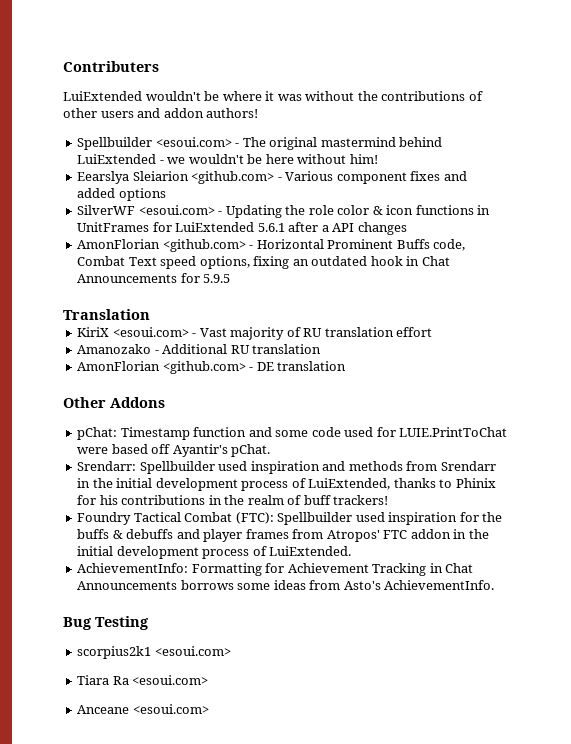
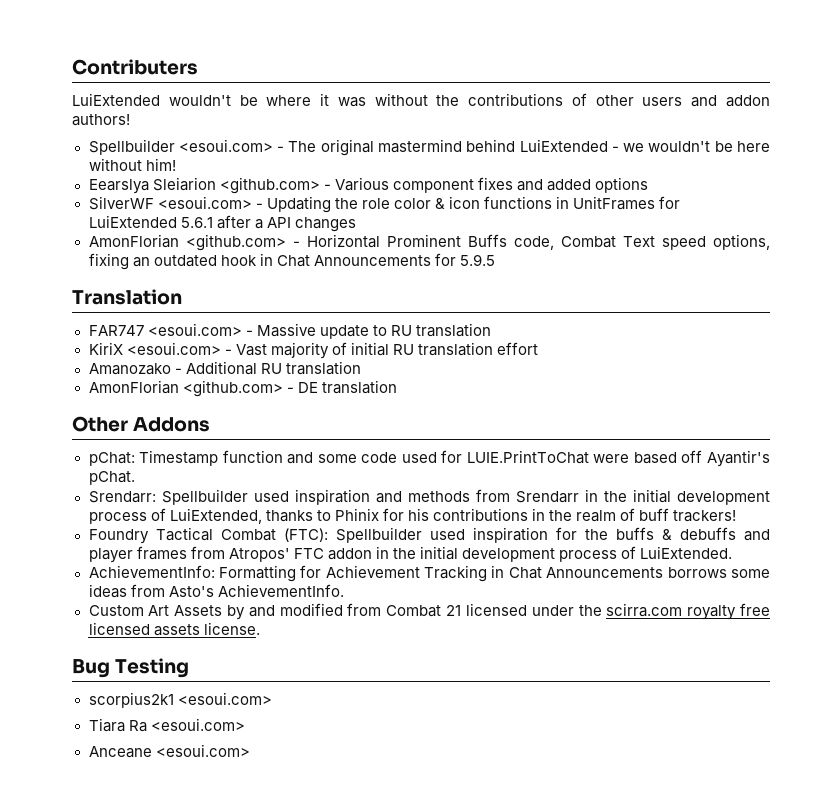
(150, 314) none -> [88,323,491,339] // FAR747 <esoui.com> - Massive update to RU translation
(301, 332) none -> [350,342,389,356] initial
(495, 585) none -> [88,603,770,620] [88,622,260,636] // Custom Art Assets by and modified from Combat 21 licensed under the scirra.com royalty free licensed assets license.

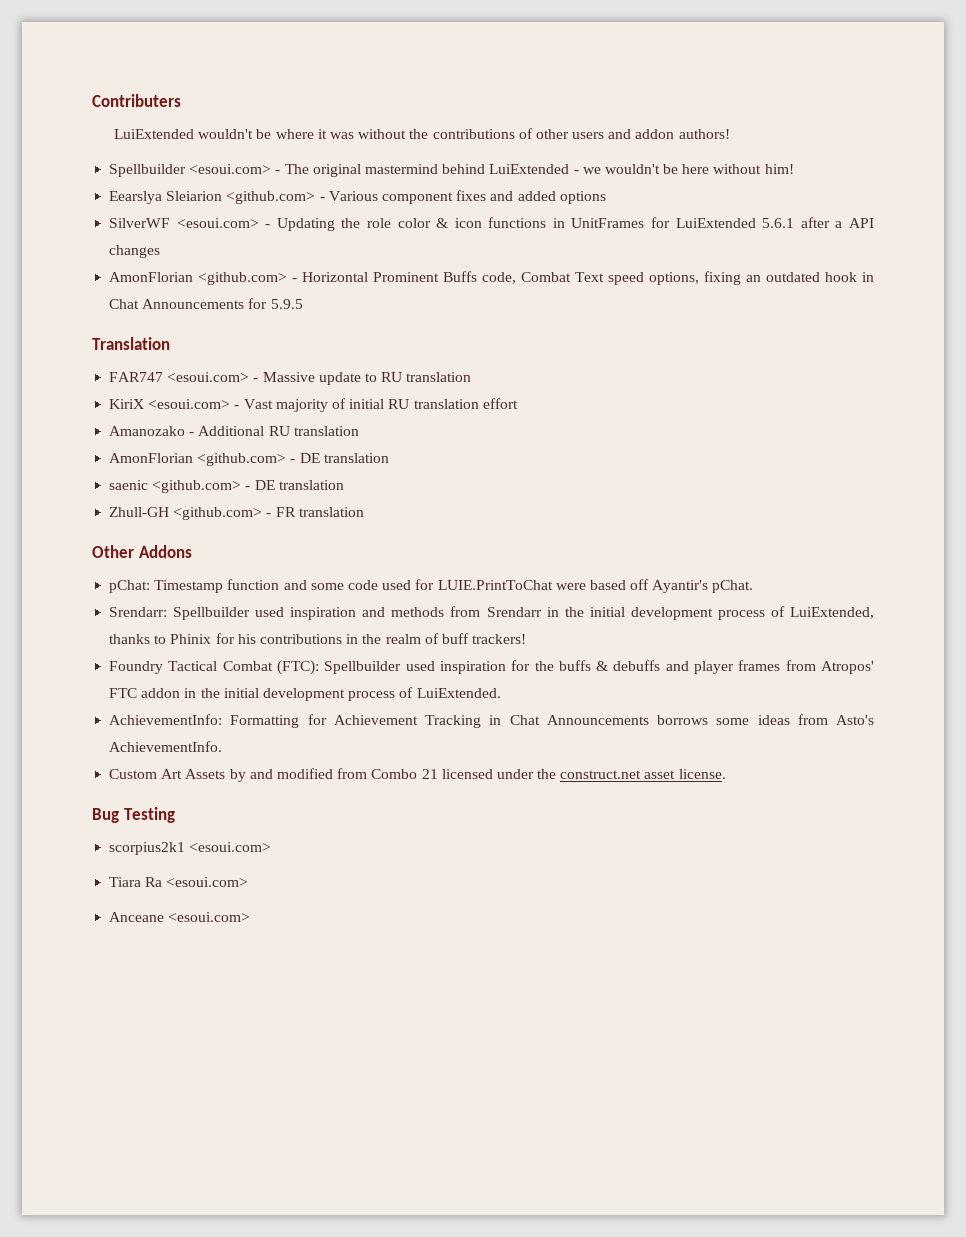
(397, 387) none -> [109,480,344,493] [109,507,364,520] // saenic <github.com> - DE translation // Zhull-GH <github.com> - FR translation
[386,605,442,617] Combat -> [371,769,418,779] Combo
[606,603,770,620] [88,622,200,636] scirra.com royalty free licensed assets -> [560,770,676,779] construct.net asset

